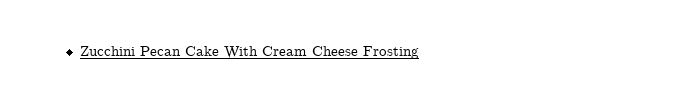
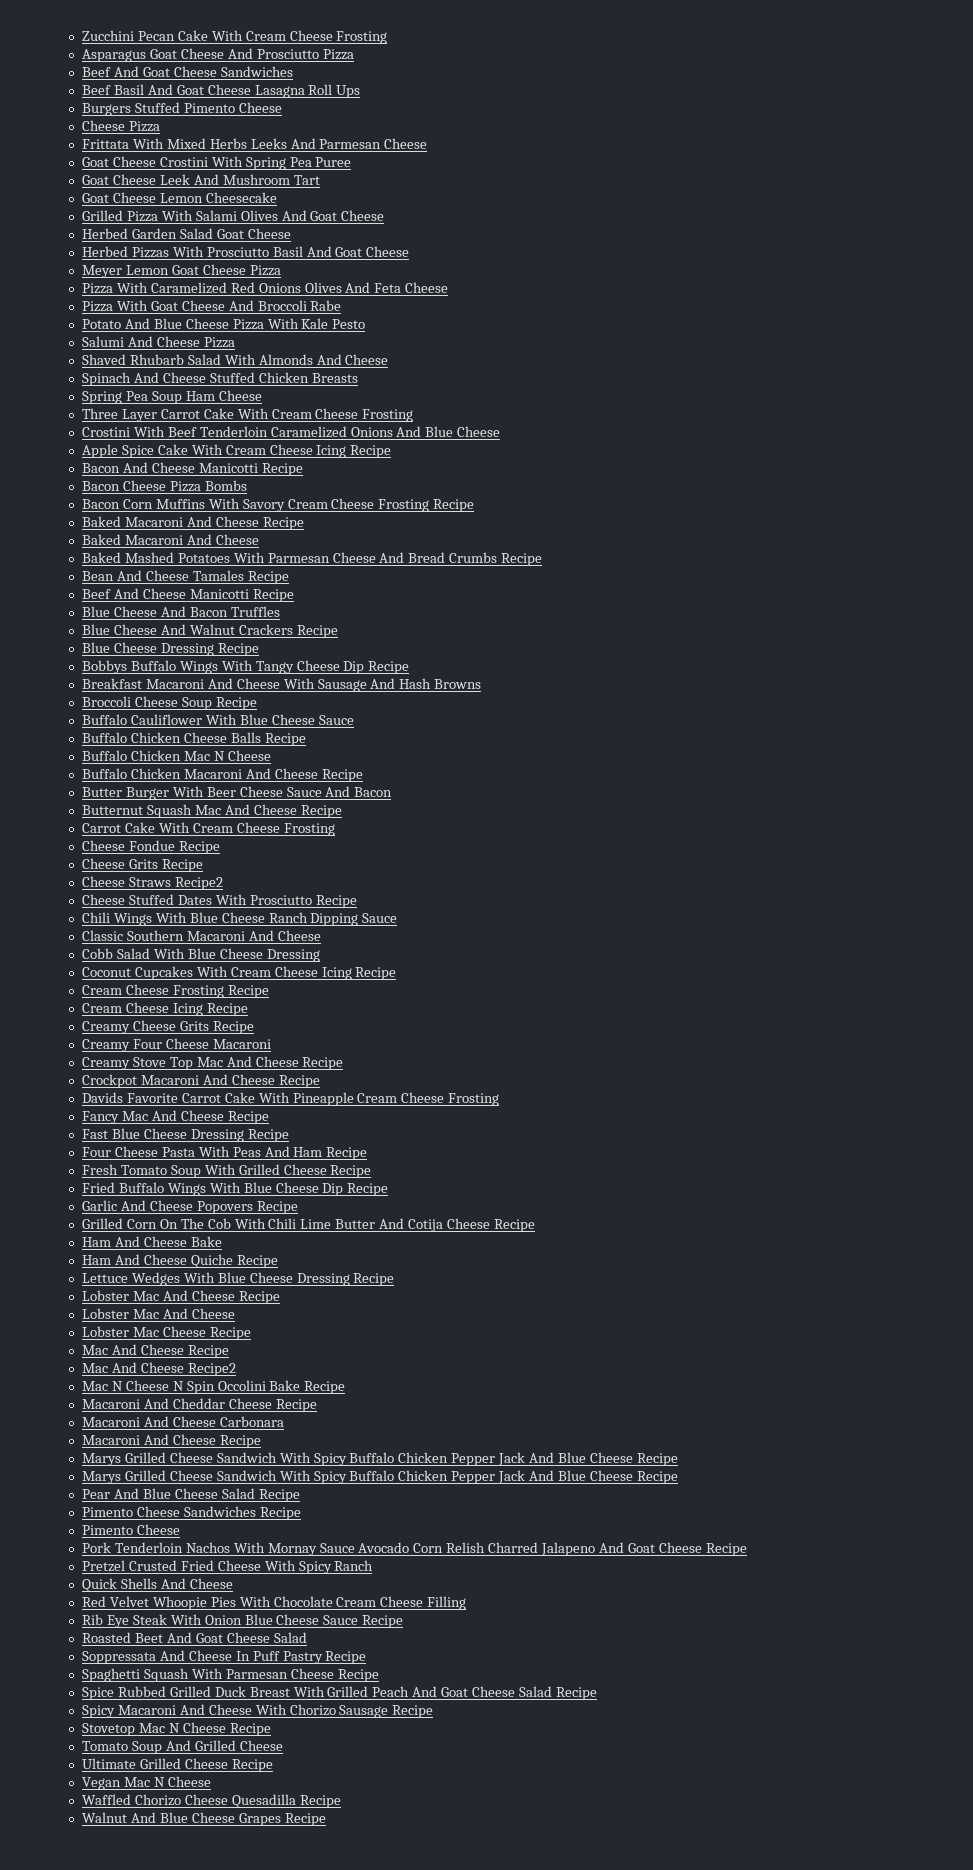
(419, 52) none -> [81,48,354,62] [81,66,293,77] [81,84,361,98] [81,102,282,116] [81,120,160,132] [81,138,428,149] [81,156,352,170] [81,174,320,185] [81,192,277,203] [81,210,385,222] [81,228,291,239] [81,246,410,258] [81,264,281,278] [81,282,449,294] [81,300,342,312] [81,318,366,330] [81,336,235,348] [81,354,389,365] [81,372,358,386] [81,390,262,404] [81,408,414,422] [81,426,501,438] [81,444,392,458] [81,462,303,476] [81,480,247,492] [81,498,475,512] [81,516,304,530] [81,534,259,545] [81,552,543,566] [81,570,289,584] [81,588,294,602] [81,606,280,617] [81,624,338,638] [81,642,259,656] [81,660,410,674] [81,678,482,692] [81,696,257,710] [81,714,354,725] [81,732,306,746] [81,750,271,761] [81,768,363,782] [81,786,393,800] [81,804,342,818] [81,822,335,836] [81,840,220,854] [81,858,203,872] [81,876,223,890] [81,894,357,908] [81,912,398,926] [81,930,321,941] [81,948,320,962] [81,966,397,980] [81,984,269,998] [81,1002,248,1016] [81,1020,254,1034] [81,1038,271,1052] [81,1056,344,1070] [81,1074,320,1088] [81,1092,500,1106] [81,1110,269,1124] [81,1128,289,1142] [81,1146,368,1160] [81,1164,372,1178] [81,1182,389,1196] [81,1200,298,1214] [81,1218,535,1232] [81,1236,222,1247] [81,1254,278,1268] [81,1272,395,1286] [81,1290,280,1304] [81,1308,235,1319] [81,1326,251,1340] [81,1344,229,1358] [81,1362,236,1376] [81,1380,346,1394] [81,1398,317,1412] [81,1416,284,1427] [81,1434,261,1448] [81,1452,678,1466] [81,1470,678,1484] [81,1488,300,1502] [81,1506,301,1520] [81,1524,180,1535] [81,1542,747,1556] [81,1560,374,1574] [81,1578,233,1592] [81,1596,467,1610] [81,1614,404,1628] [81,1632,307,1643] [81,1650,367,1664] [81,1668,379,1682] [81,1686,597,1700] [81,1704,434,1718] [81,1722,271,1736] [81,1740,283,1754] [81,1758,273,1772] [81,1776,211,1790] [81,1794,341,1808] [81,1812,326,1826] // Asparagus Goat Cheese And Prosciutto Pizza // Beef And Goat Cheese Sandwiches // Beef Basil And Goat Cheese Lasagna Roll Ups // Burgers Stuffed Pimento Cheese // Cheese Pizza // Frittata With Mixed Herbs Leeks And Parmesan Cheese // Goat Cheese Crostini With Spring Pea Puree // Goat Cheese Leek And Mushroom Tart // Goat Cheese Lemon Cheesecake // Grilled Pizza With Salami Olives And Goat Cheese // Herbed Garden Salad Goat Cheese // Herbed Pizzas With Prosciutto Basil And Goat Cheese // Meyer Lemon Goat Cheese Pizza // Pizza With Caramelized Red Onions Olives And Feta Cheese // Pizza With Goat Cheese And Broccoli Rabe // Potato And Blue Cheese Pizza With Kale Pesto // Salumi And Cheese Pizza // Shaved Rhubarb Salad With Almonds And Cheese // Spinach And Cheese Stuffed Chicken Breasts // Spring Pea Soup Ham Cheese // Three Layer Carrot Cake With Cream Cheese Frosting // Crostini With Beef Tenderloin Caramelized Onions And Blue Cheese // Apple Spice Cake With Cream Cheese Icing Recipe // Bacon And Cheese Manicotti Recipe // Bacon Cheese Pizza Bombs // Bacon Corn Muffins With Savory Cream Cheese Frosting Recipe // Baked Macaroni And Cheese Recipe // Baked Macaroni And Cheese // Baked Mashed Potatoes With Parmesan Cheese And Bread Crumbs Recipe // Bean And Cheese Tamales Recipe // Beef And Cheese Manicotti Recipe // Blue Cheese And Bacon Truffles // Blue Cheese And Walnut Crackers Recipe // Blue Cheese Dressing Recipe // Bobbys Buffalo Wings With Tangy Cheese Dip Recipe // Breakfast Macaroni And Cheese With Sausage And Hash Browns // Broccoli Cheese Soup Recipe // Buffalo Cauliflower With Blue Cheese Sauce // Buffalo Chicken Cheese Balls Recipe // Buffalo Chicken Mac N Cheese // Buffalo Chicken Macaroni And Cheese Recipe // Butter Burger With Beer Cheese Sauce And Bacon // Butternut Squash Mac And Cheese Recipe // Carrot Cake With Cream Cheese Frosting // Cheese Fondue Recipe // Cheese Grits Recipe // Cheese Straws Recipe2 // Cheese Stuffed Dates With Prosciutto Recipe // Chili Wings With Blue Cheese Ranch Dipping Sauce // Classic Southern Macaroni And Cheese // Cobb Salad With Blue Cheese Dressing // Coconut Cupcakes With Cream Cheese Icing Recipe // Cream Cheese Frosting Recipe // Cream Cheese Icing Recipe // Creamy Cheese Grits Recipe // Creamy Four Cheese Macaroni // Creamy Stove Top Mac And Cheese Recipe // Crockpot Macaroni And Cheese Recipe // Davids Favorite Carrot Cake With Pineapple Cream Cheese Frosting // Fancy Mac And Cheese Recipe // Fast Blue Cheese Dressing Recipe // Four Cheese Pasta With Peas And Ham Recipe // Fresh Tomato Soup With Grilled Cheese Recipe // Fried Buffalo Wings With Blue Cheese Dip Recipe // Garlic And Cheese Popovers Recipe // Grilled Corn On The Cob With Chili Lime Butter And Cotija Cheese Recipe // Ham And Cheese Bake // Ham And Cheese Quiche Recipe // Lettuce Wedges With Blue Cheese Dressing Recipe // Lobster Mac And Cheese Recipe // Lobster Mac And Cheese // Lobster Mac Cheese Recipe // Mac And Cheese Recipe // Mac And Cheese Recipe2 // Mac N Cheese N Spin Occolini Bake Recipe // Macaroni And Cheddar Cheese Recipe // Macaroni And Cheese Carbonara // Macaroni And Cheese Recipe // Marys Grilled Cheese Sandwich With Spicy Buffalo Chicken Pepper Jack And Blue Cheese Recipe // Marys Grilled Cheese Sandwich With Spicy Buffalo Chicken Pepper Jack And Blue Cheese Recipe // Pear And Blue Cheese Salad Recipe // Pimento Cheese Sandwiches Recipe // Pimento Cheese // Pork Tenderloin Nachos With Mornay Sauce Avocado Corn Relish Charred Jalapeno And Goat Cheese Recipe // Pretzel Crusted Fried Cheese With Spicy Ranch // Quick Shells And Cheese // Red Velvet Whoopie Pies With Chocolate Cream Cheese Filling // Rib Eye Steak With Onion Blue Cheese Sauce Recipe // Roasted Beet And Goat Cheese Salad // Soppressata And Cheese In Puff Pastry Recipe // Spaghetti Squash With Parmesan Cheese Recipe // Spice Rubbed Grilled Duck Breast With Grilled Peach And Goat Cheese Salad Recipe // Spicy Macaroni And Cheese With Chorizo Sausage Recipe // Stovetop Mac N Cheese Recipe // Tomato Soup And Grilled Cheese // Ultimate Grilled Cheese Recipe // Vegan Mac N Cheese // Waffled Chorizo Cheese Quesadilla Recipe // Walnut And Blue Cheese Grapes Recipe

